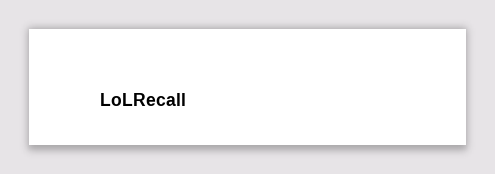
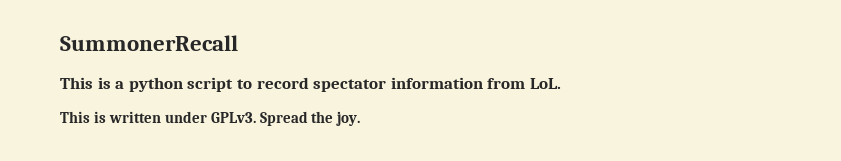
[100,93,186,106] LoLRecall -> [60,35,238,51] [60,77,561,92] [60,111,361,126] SummonerRecall // This is a python script to record spectator information from LoL. // This is written under GPLv3. Spread the joy.

